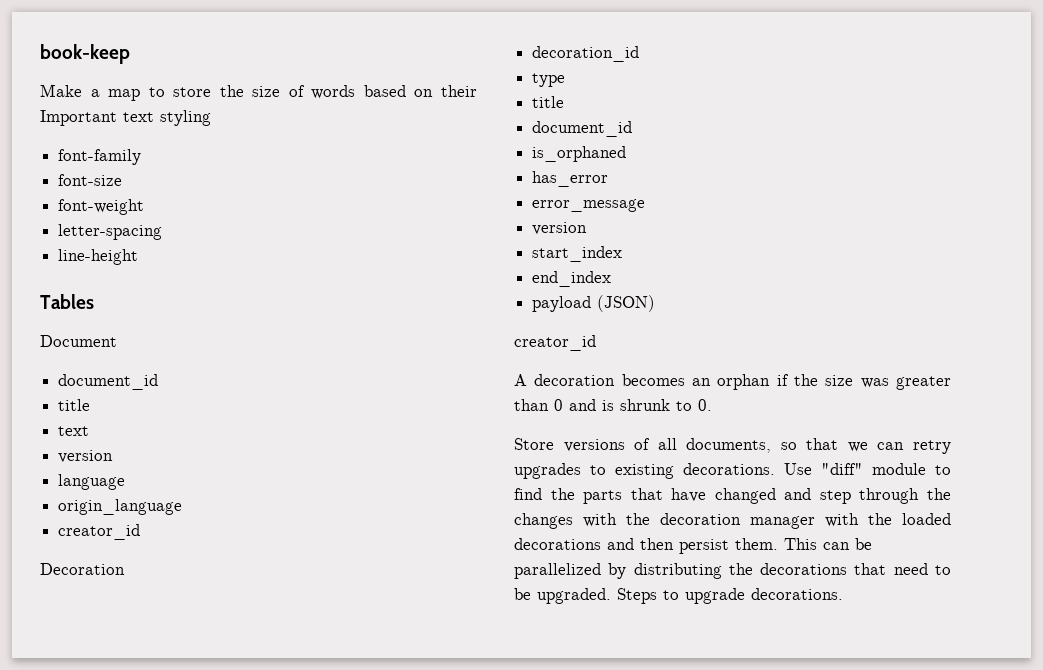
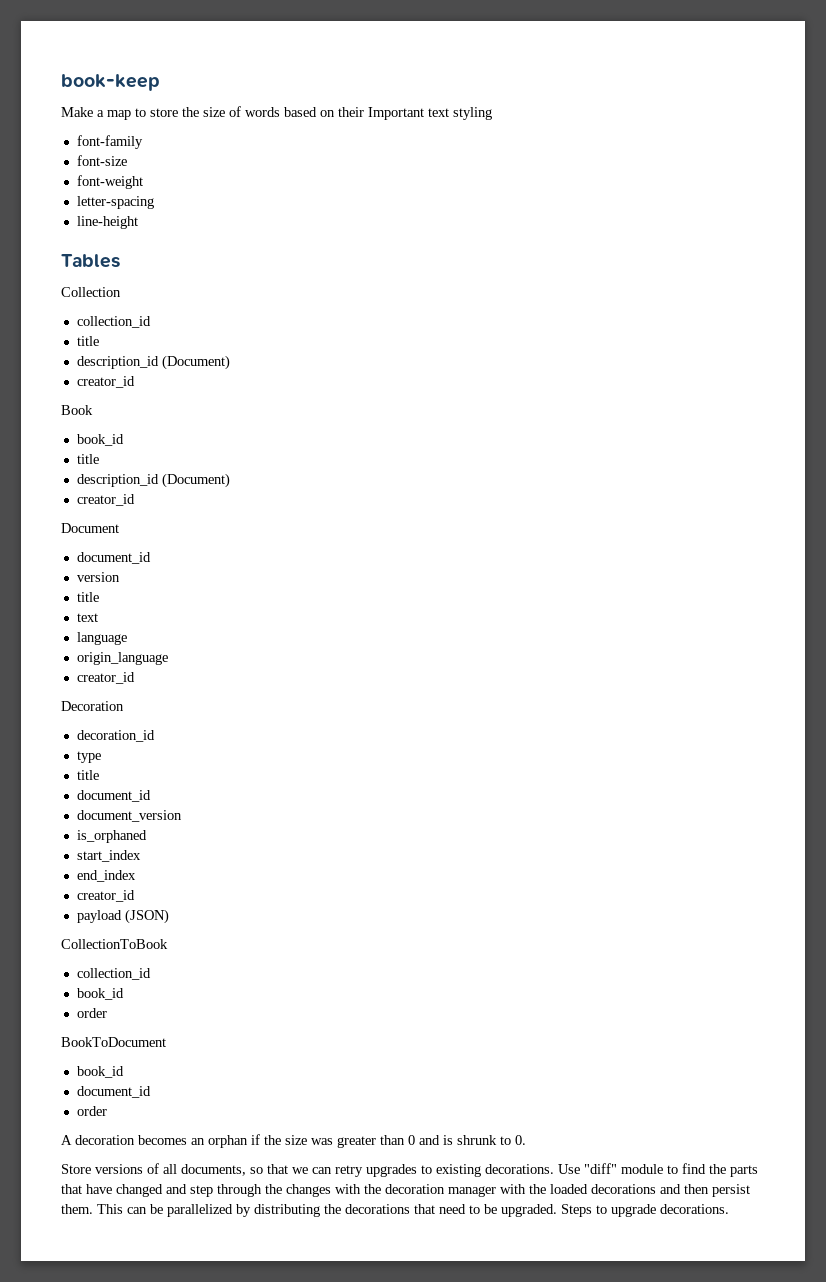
(94, 301) none -> [61,287,121,297] [76,316,151,328] [76,336,99,346] [76,355,230,370] [76,376,135,388] [61,405,93,415] [76,434,124,446] [76,454,99,464] [76,473,230,488] [76,494,135,506] // Collection // collection_id // title // description_id (Document) // creator_id // Book // book_id // title // description_id (Document) // creator_id
(159, 382) none -> [76,572,120,582] // version
[58,450,114,463] // version -> (98, 617) none
(633, 129) none -> [76,810,182,822] // document_version
[532,171,609,187] [532,199,646,212] [532,222,588,235] // has_error // error_message // version -> (147, 836) none
(612, 279) none -> [76,890,135,902] // creator_id
[514,335,596,351] creator_id -> [61,939,168,949] [76,968,151,980] [76,988,124,1000] [76,1008,107,1018] [61,1037,166,1047] [76,1066,124,1078] [76,1086,151,1098] [76,1106,107,1116] CollectionToBook // collection_id // book_id // order // BookToDocument // book_id // document_id // order

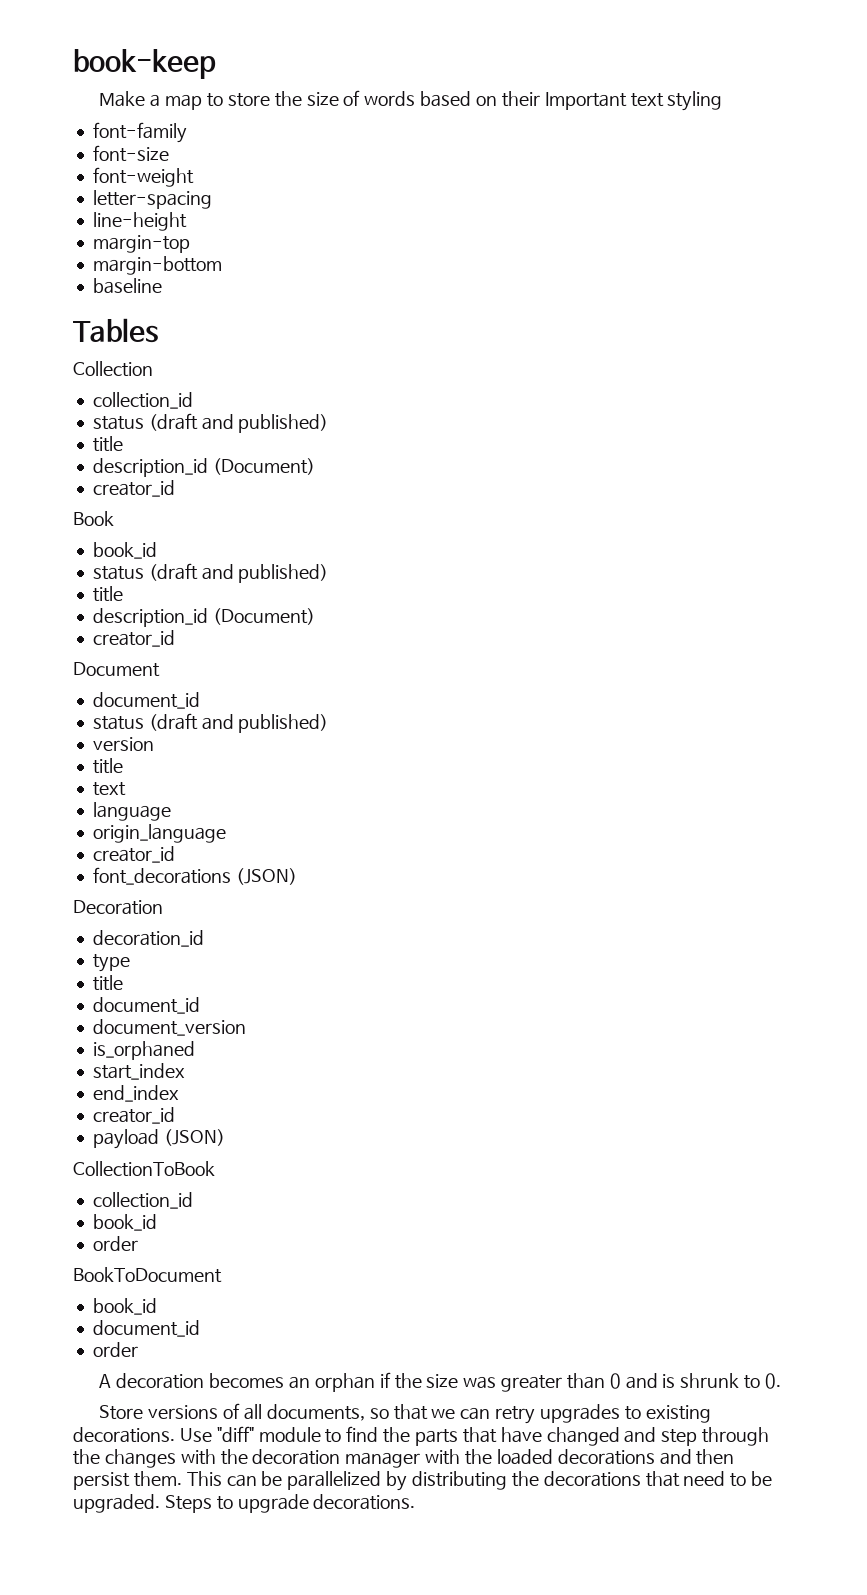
(138, 222) none -> [92,235,190,253] [92,256,222,275] [92,278,162,294] // margin-top // margin-bottom // baseline
(151, 322) none -> [92,413,329,433] // status (draft and published)
(124, 440) none -> [92,563,329,583] // status (draft and published)
(151, 558) none -> [92,713,329,733] // status (draft and published)
(135, 678) none -> [92,867,297,885] // font_decorations (JSON)

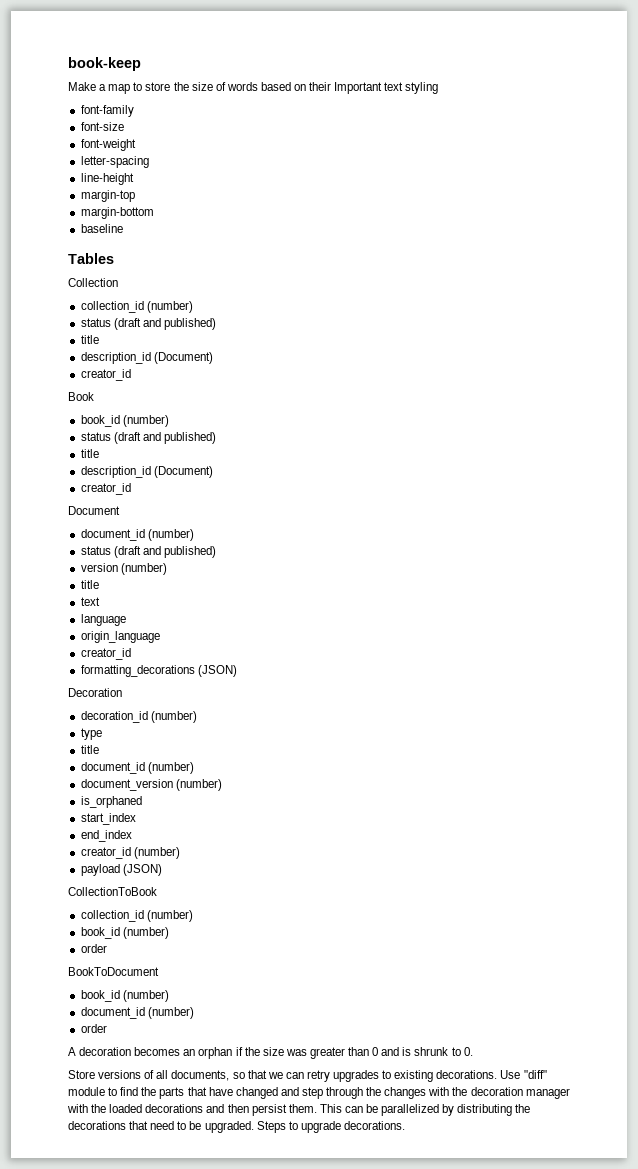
(193, 400) none -> [146,301,193,313] (number)
(157, 550) none -> [122,415,169,427] (number)
(200, 700) none -> [147,529,194,541] (number)
(154, 744) none -> [120,563,167,575] (number)
[92,867,231,885] font_decorations -> [80,665,195,677] formatting_decorations
(204, 938) none -> [150,711,197,723] (number)
(200, 1005) none -> [147,762,194,774] (number)
(246, 1027) none -> [175,779,222,791] (number)
(175, 1115) none -> [133,847,180,859] (number)
[92,1214,157,1231] // book_id -> [146,910,193,922] [80,927,169,939] (number) // book_id (number)
[92,1320,200,1337] // document_id -> [122,990,169,1002] [80,1007,194,1019] (number) // document_id (number)

